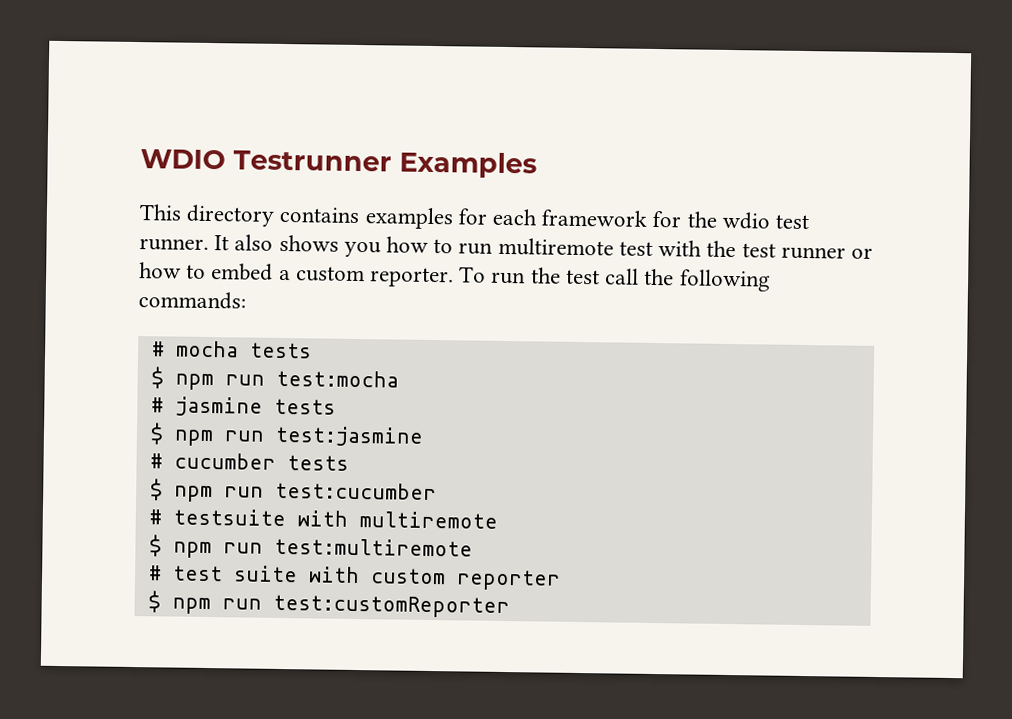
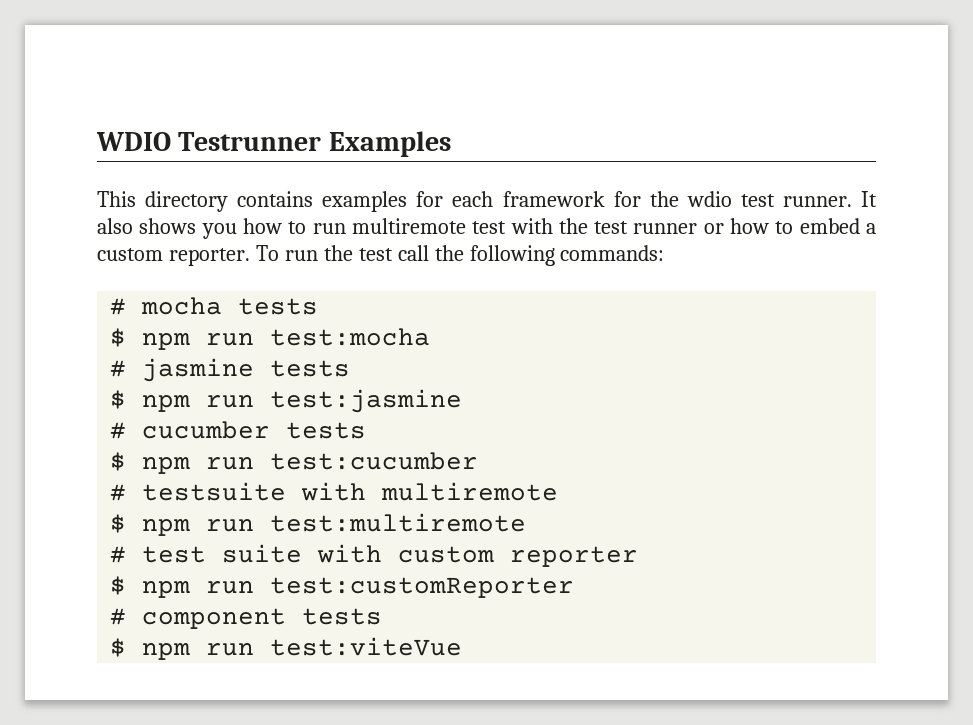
(510, 606) none -> [110,608,383,629] [110,637,463,660] // # component tests // $ npm run test:viteVue

